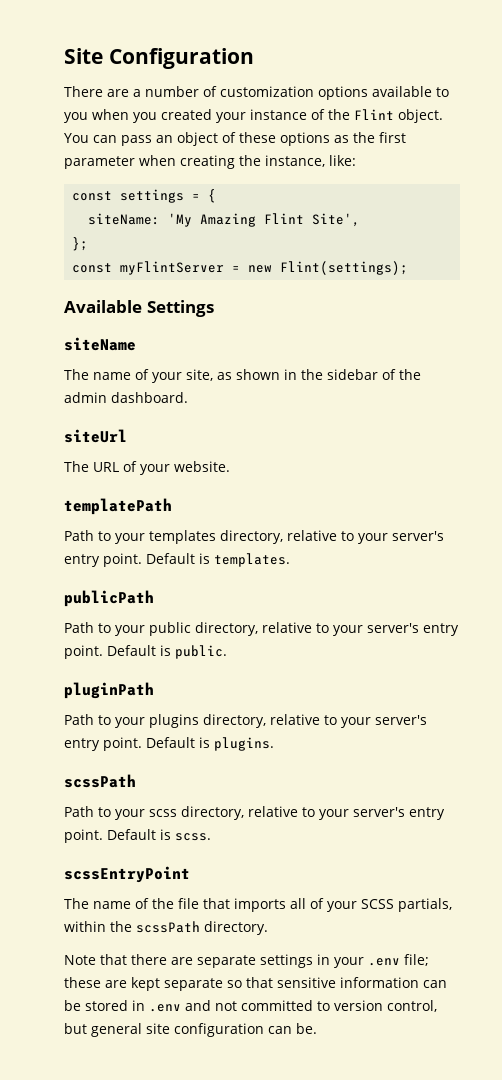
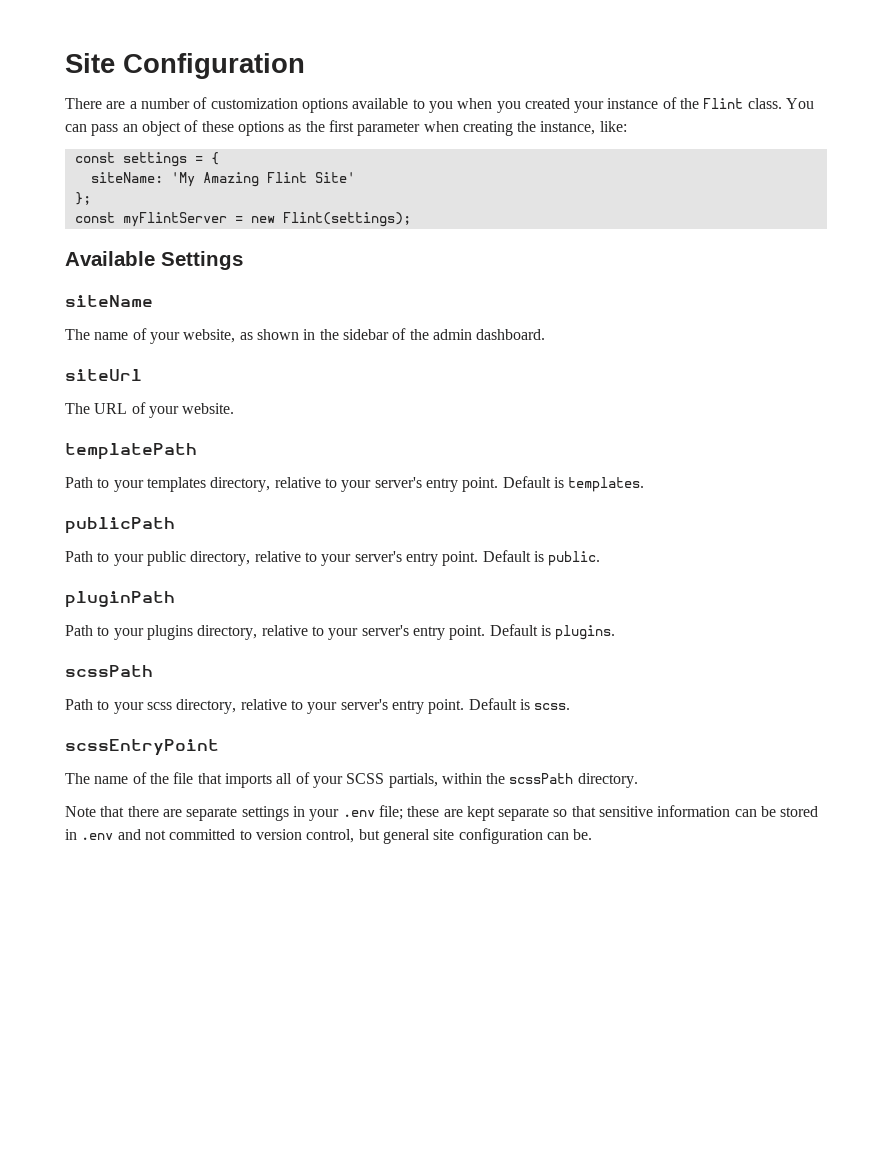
[398,109,443,123] object. -> [747,98,782,109] class.
[312,213,361,227] Site', -> [314,172,355,183] Site'
[186,369,213,381] site, -> [183,329,236,343] website,

